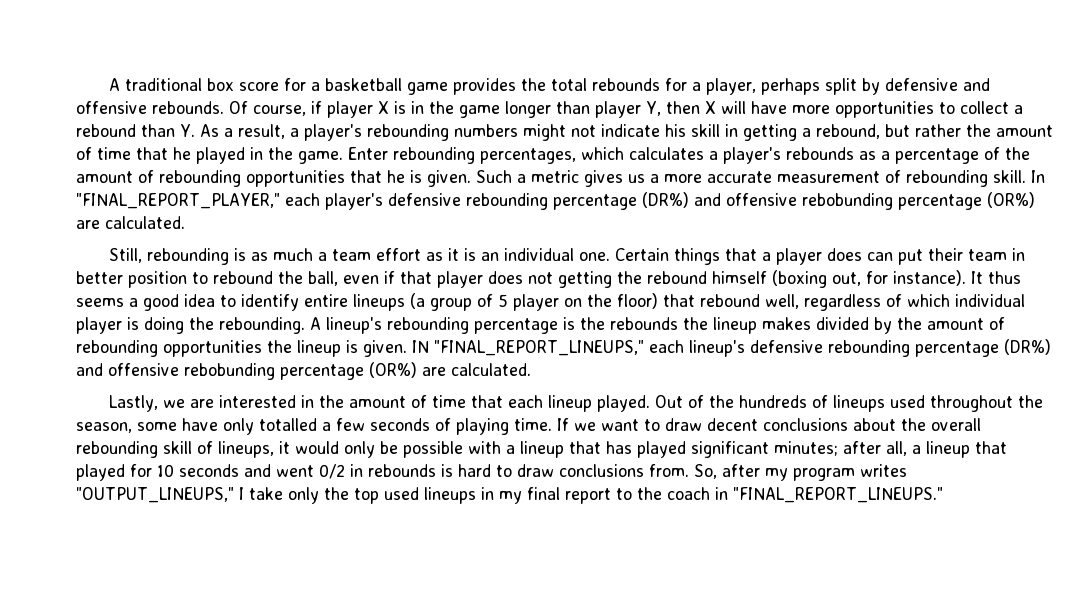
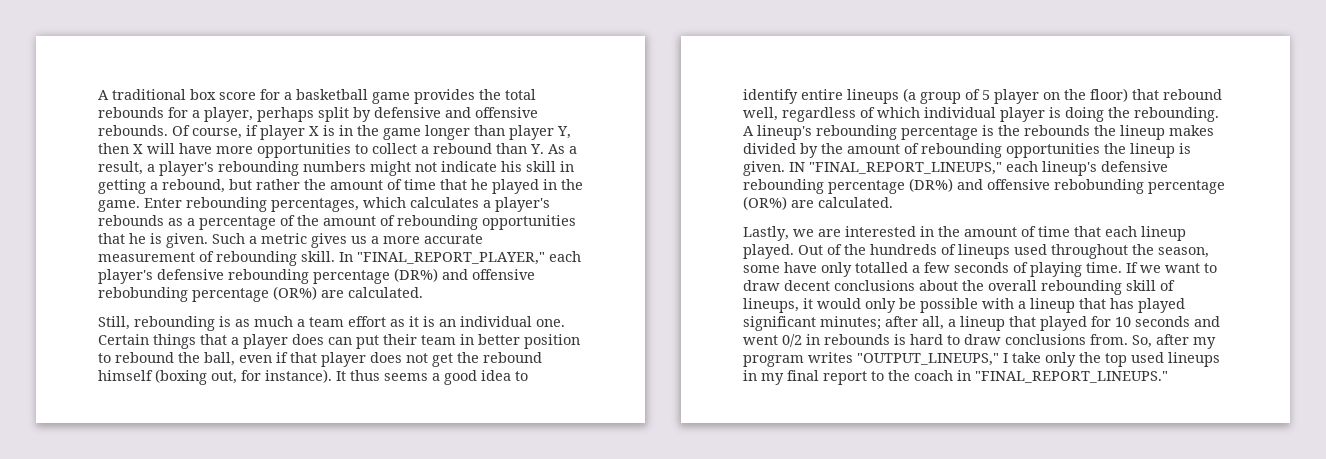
[558,271,612,288] getting -> [432,353,453,367] get

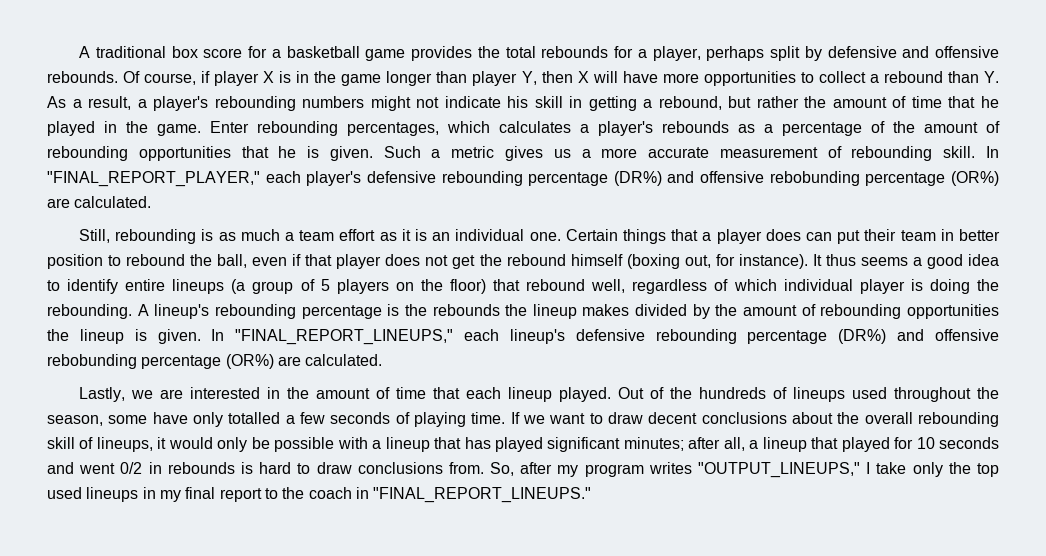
[994,89,1039,104] player -> [336,279,389,294] players
[789,162,805,172] IN -> [211,329,225,341] In

